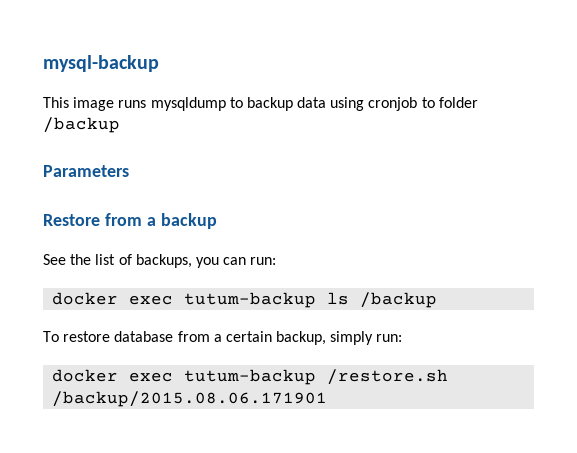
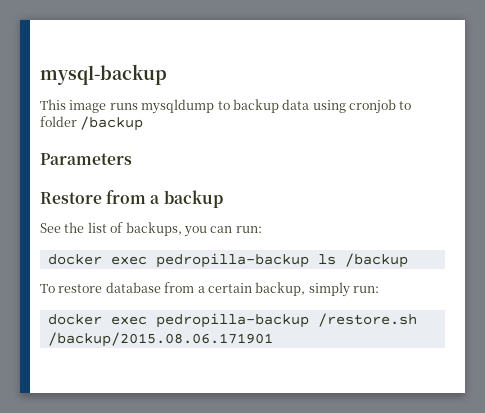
[184,292,317,308] tutum-backup -> [155,253,309,268] pedropilla-backup
[184,369,317,385] tutum-backup -> [155,313,309,328] pedropilla-backup

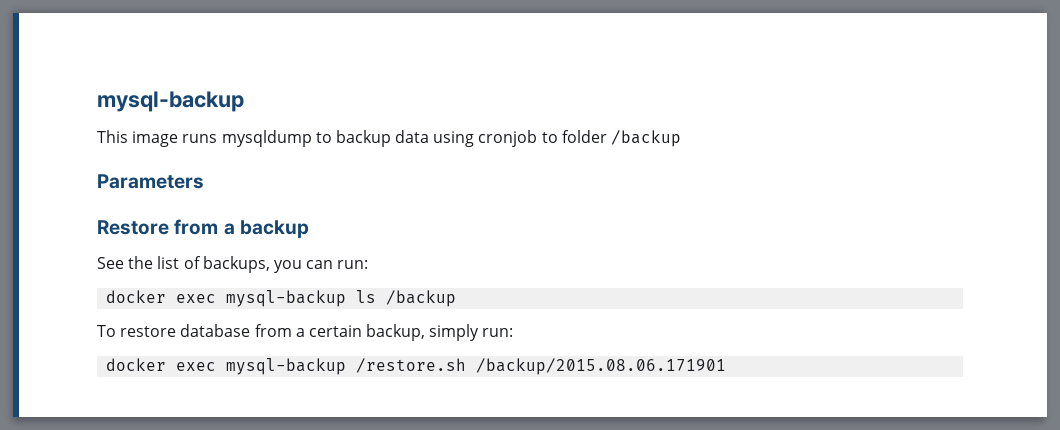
[155,253,309,268] pedropilla-backup -> [226,290,347,307] mysql-backup
[155,313,309,328] pedropilla-backup -> [226,358,347,375] mysql-backup

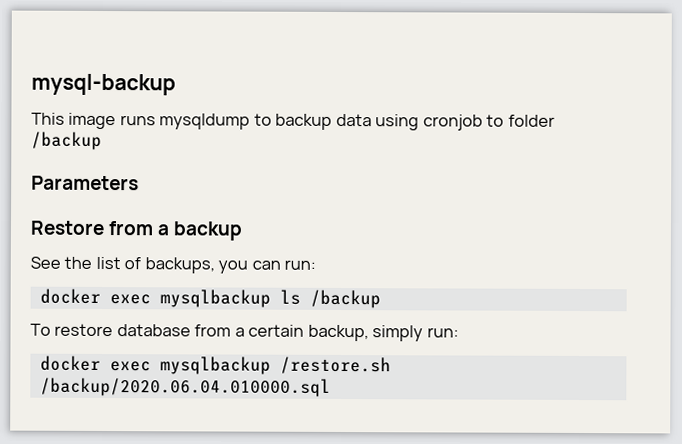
[226,290,347,307] mysql-backup -> [159,289,271,308] mysqlbackup
[226,358,727,375] mysql-backup /restore.sh /backup/2015.08.06.171901 -> [159,356,391,375] [39,377,331,397] mysqlbackup /restore.sh /backup/2020.06.04.010000.sql

